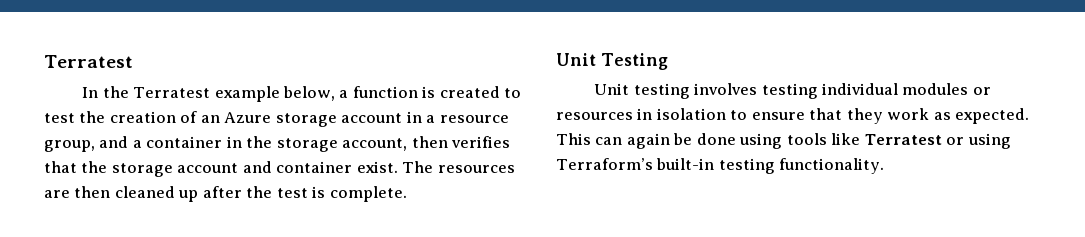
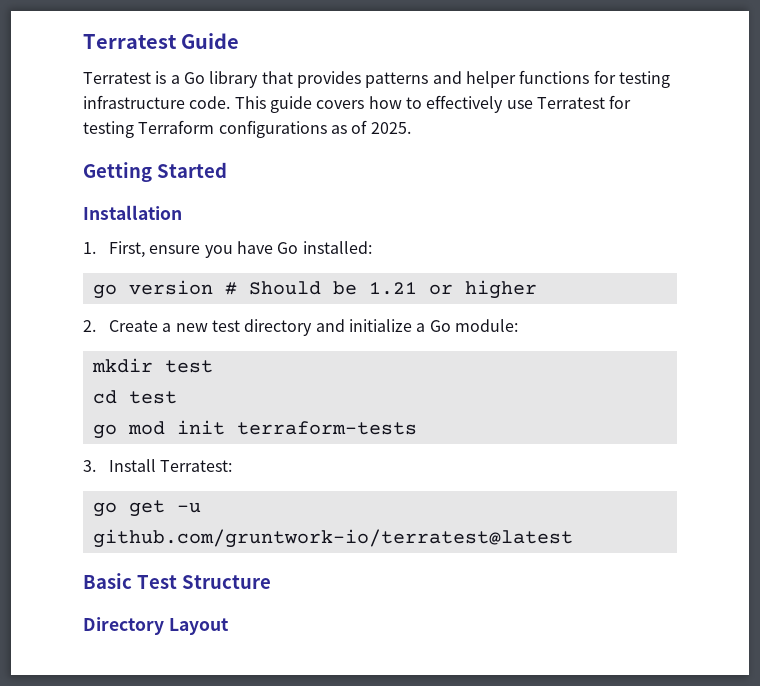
[44,55,133,68] [82,86,522,102] [44,111,509,127] [44,136,511,152] [44,161,515,177] [44,186,407,202] [556,53,668,70] [594,83,991,99] [556,108,1030,124] [556,133,1011,149] [556,158,885,174] Terratest // In the Terratest example below, a function is created to test the creation of an Azure storage account in a resource group, and a container in the storage account, then verifies that the storage account and container exist. The resources are then cleaned up after the test is complete. // Unit Testing // Unit testing involves testing individual modules or resources in isolation to ensure that they work as expected. This can again be done using tools like Terratest or using Terraform’s built-in testing functionality. -> [83,33,240,49] [83,70,670,88] [83,95,632,113] [83,120,411,138] [83,162,227,182] [83,205,182,220] [83,241,372,258] [92,280,537,299] [83,319,518,336] [91,358,213,373] [92,390,177,404] [92,420,417,439] [83,459,233,472] [92,500,201,517] [92,529,573,548] [83,573,271,589] [83,617,229,635] Terratest Guide // Terratest is a Go library that provides patterns and helper functions for testing infrastructure code. This guide covers how to effectively use Terratest for testing Terraform configurations as of 2025. // Getting Started // Installation // 1. First, ensure you have Go installed: // go version # Should be 1.21 or higher // 2. Create a new test directory and initialize a Go module: // mkdir test // cd test // go mod init terraform-tests // 3. Install Terratest: // go get -u github.com/gruntwork-io/terratest@latest // Basic Test Structure // Directory Layout

